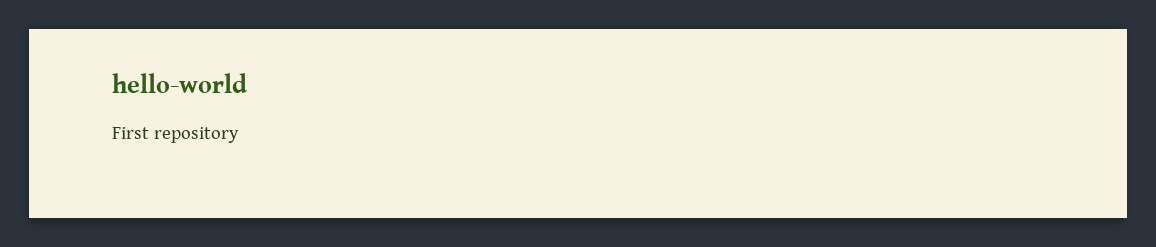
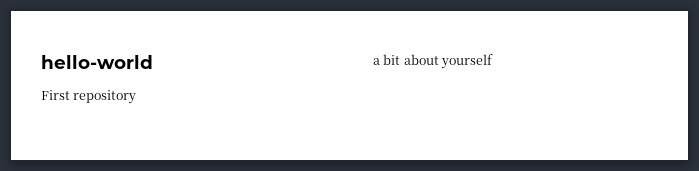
(239, 135) none -> [373,54,494,69] // a bit about yourself

